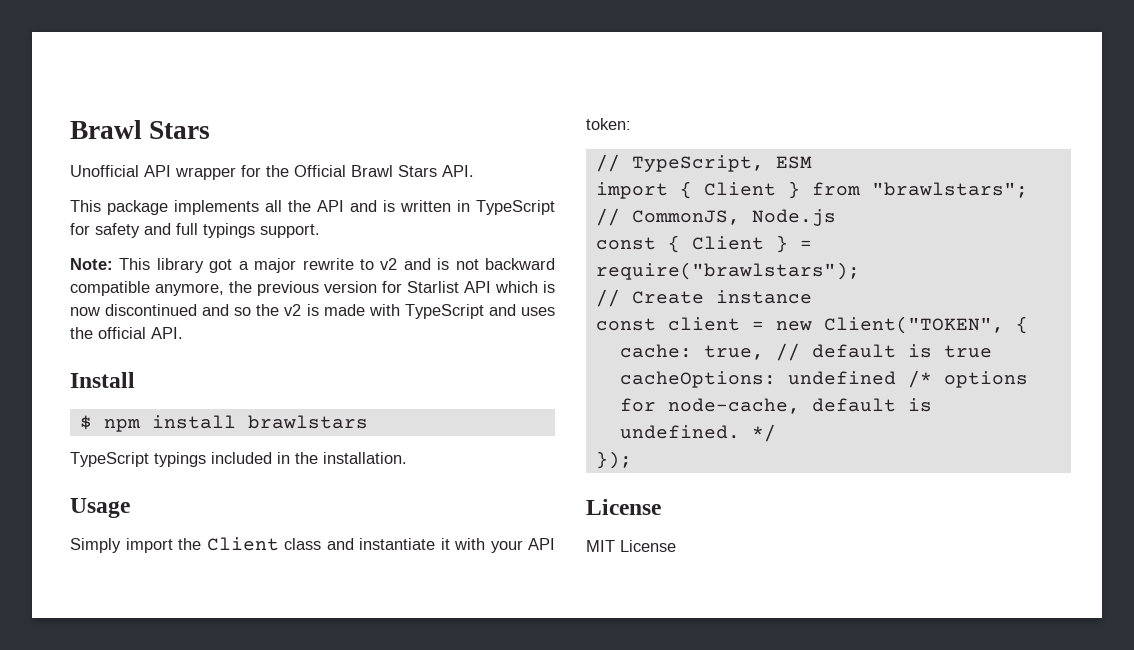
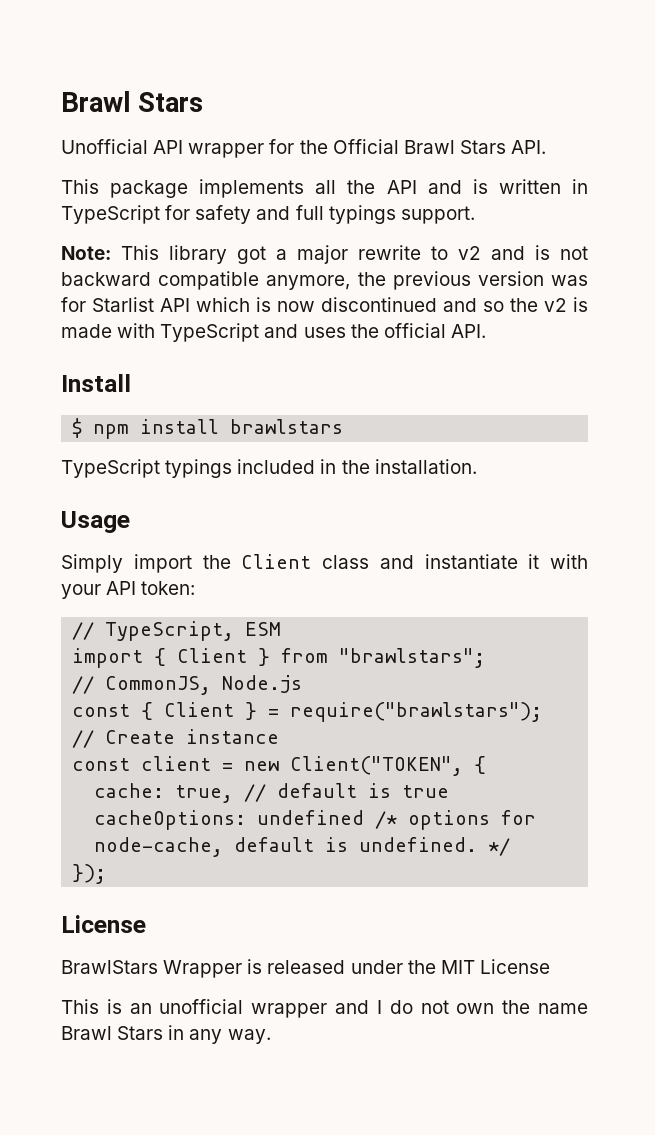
(377, 287) none -> [551,275,589,286] was
[586,540,676,552] MIT License -> [61,959,550,978] [61,999,588,1018] [61,1025,271,1044] BrawlStars Wrapper is released under the MIT License // This is an unofficial wrapper and I do not own the name Brawl Stars in any way.

